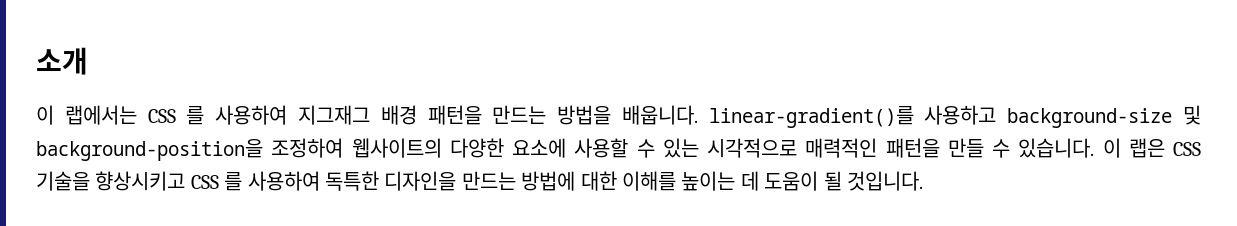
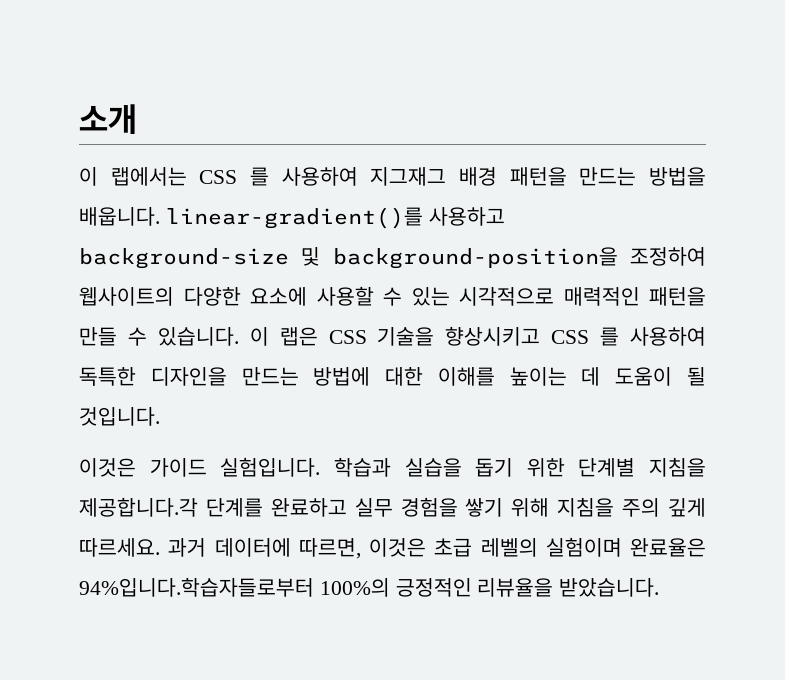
(923, 181) none -> [79,457,706,477] [79,497,707,517] [79,537,706,559] [79,577,660,597] // 이것은 가이드 실험입니다. 학습과 실습을 돕기 위한 단계별 지침을 제공합니다.각 단계를 완료하고 실무 경험을 쌓기 위해 지침을 주의 깊게 따르세요. 과거 데이터에 따르면, 이것은 초급 레벨의 실험이며 완료율은 94%입니다.학습자들로부터 100%의 긍정적인 리뷰율을 받았습니다.

